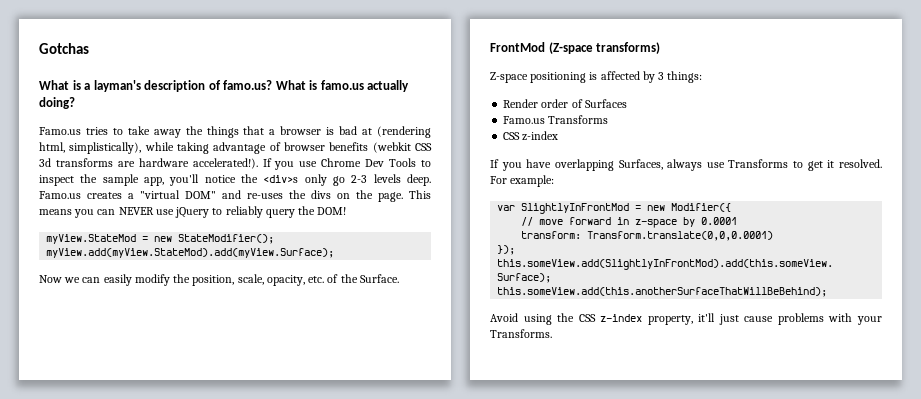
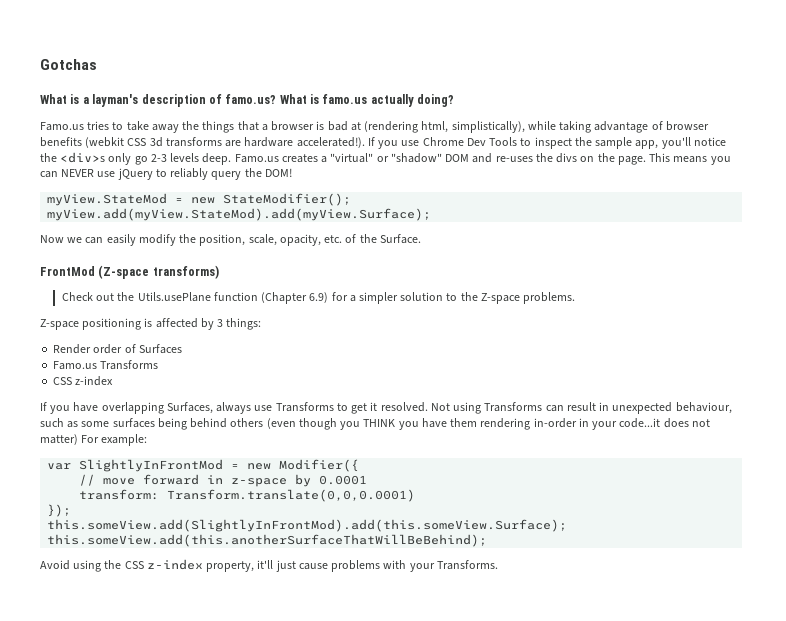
[140,190,216,199] "virtual DOM" -> [330,153,470,163] "virtual" or "shadow" DOM
(661, 48) none -> [61,292,576,304] // Check out the Utils.usePlane function (Chapter 6.9) for a simpler solution to the Z-space problems.
(882, 163) none -> [430,402,732,414] [40,418,710,430] [40,434,78,445] Not using Transforms can result in unexpected behaviour, such as some surfaces being behind others (even though you THINK you have them rendering in-order in your code...it does not matter)

